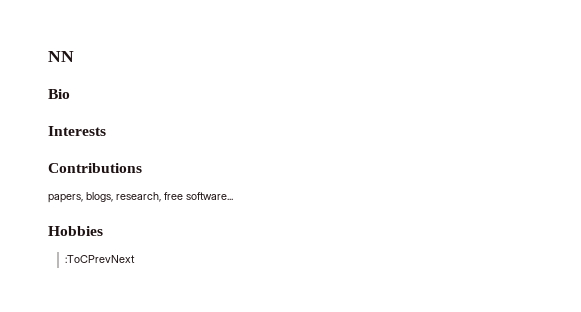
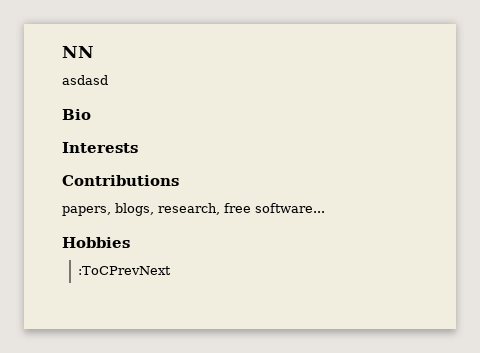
(74, 56) none -> [62,75,108,85] // asdasd

